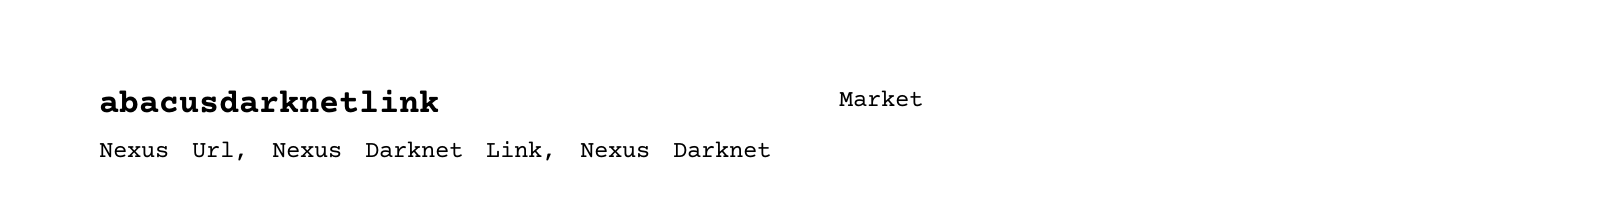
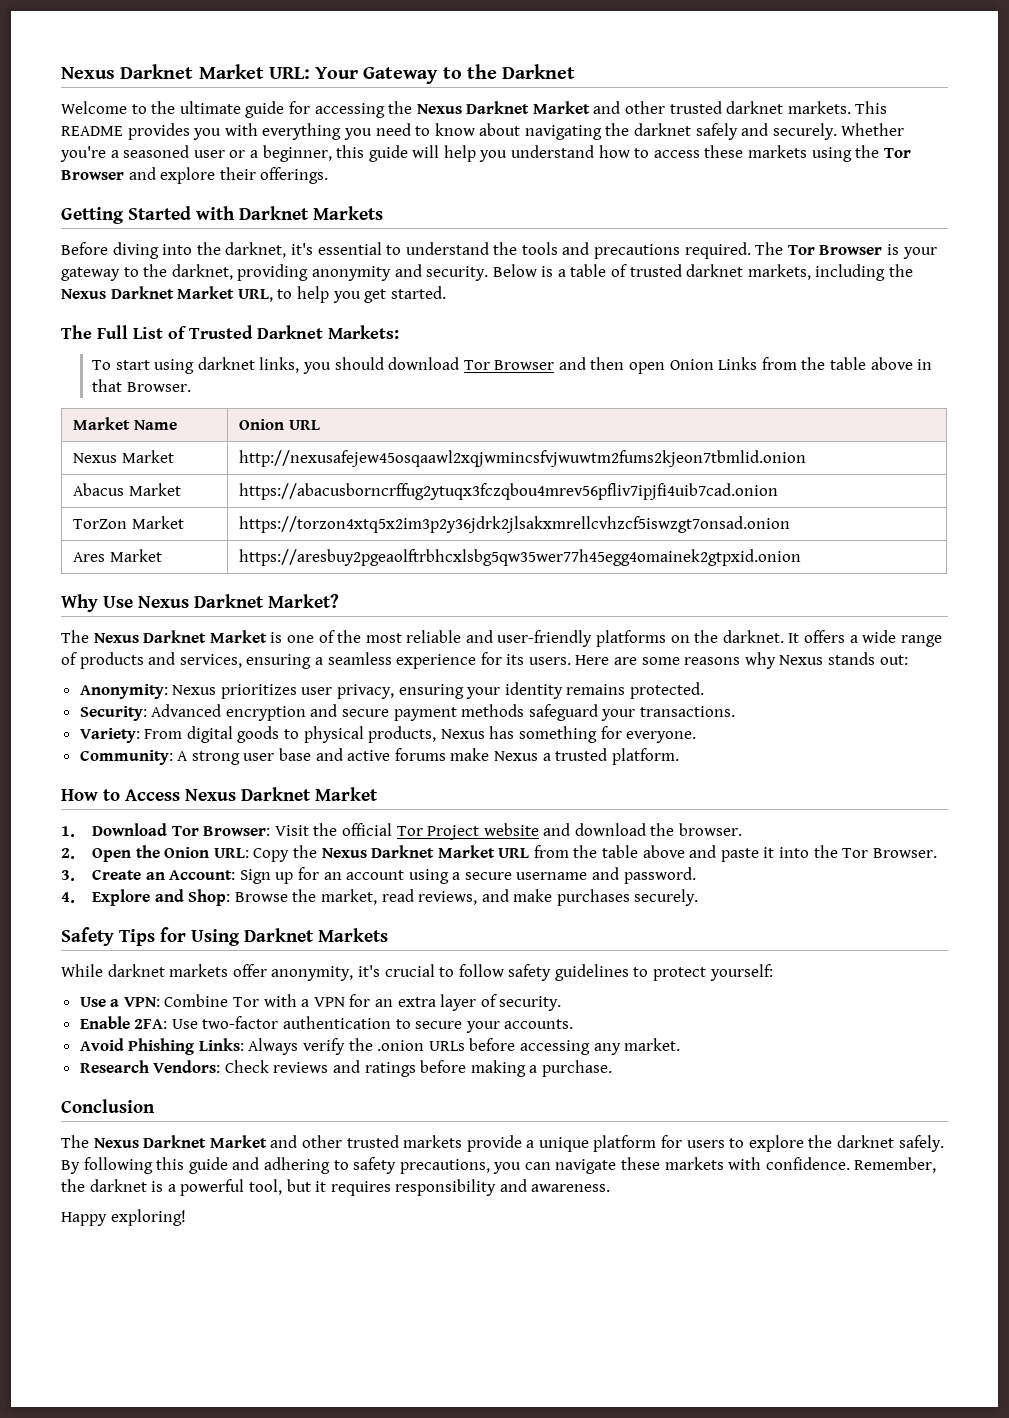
[99,89,439,113] [99,141,771,161] [839,90,923,107] abacusdarknetlink // Nexus Url, Nexus Darknet Link, Nexus Darknet Market -> [61,64,576,84] [61,101,888,118] [61,123,905,140] [60,145,911,162] [61,167,329,184] [61,206,383,224] [61,242,937,259] [61,264,914,281] [61,286,446,303] [61,325,399,339] [92,357,933,374] [92,379,191,392] [73,417,177,430] [239,419,320,430] [73,450,174,463] [239,450,807,467] [73,483,181,496] [239,483,779,500] [73,516,184,529] [239,516,791,533] [73,549,162,562] [239,549,802,566] [61,594,339,612] [61,630,942,647] [61,652,908,669] [79,682,705,699] [79,704,736,721] [79,726,697,743] [79,748,679,765] [61,787,378,801] [61,823,743,840] [61,845,937,862] [61,867,696,884] [61,889,699,906] [61,927,388,946] [61,964,773,981] [79,994,562,1011] [79,1016,574,1033] [79,1038,681,1055] [79,1060,613,1077] [61,1099,155,1113] [61,1135,944,1152] [61,1157,937,1174] [61,1179,611,1196] [61,1209,186,1226] Nexus Darknet Market URL: Your Gateway to the Darknet // Welcome to the ultimate guide for accessing the Nexus Darknet Market and other trusted darknet markets. This README provides you with everything you need to know about navigating the darknet safely and securely. Whether you're a seasoned user or a beginner, this guide will help you understand how to access these markets using the Tor Browser and explore their offerings. // Getting Started with Darknet Markets // Before diving into the darknet, it's essential to understand the tools and precautions required. The Tor Browser is your gateway to the darknet, providing anonymity and security. Below is a table of trusted darknet markets, including the Nexus Darknet Market URL, to help you get started. // The Full List of Trusted Darknet Markets: // To start using darknet links, you should download Tor Browser and then open Onion Links from the table above in that Browser. // Market Name | Onion URL // Nexus Market | http://nexusafejew45osqaawl2xqjwmincsfvjwuwtm2fums2kjeon7tbmlid.onion // Abacus Market | https://abacusborncrffug2ytuqx3fczqbou4mrev56pfliv7ipjfi4uib7cad.onion // TorZon Market | https://torzon4xtq5x2im3p2y36jdrk2jlsakxmrellcvhzcf5iswzgt7onsad.onion // Ares Market | https://aresbuy2pgeaolftrbhcxlsbg5qw35wer77h45egg4omainek2gtpxid.onion // Why Use Nexus Darknet Market? // The Nexus Darknet Market is one of the most reliable and user-friendly platforms on the darknet. It offers a wide range of products and services, ensuring a seamless experience for its users. Here are some reasons why Nexus stands out: // Anonymity: Nexus prioritizes user privacy, ensuring your identity remains protected. // Security: Advanced encryption and secure payment methods safeguard your transactions. // Variety: From digital goods to physical products, Nexus has something for everyone. // Community: A strong user base and active forums make Nexus a trusted platform. // How to Access Nexus Darknet Market // 1. Download Tor Browser: Visit the official Tor Project website and download the browser. // 2. Open the Onion URL: Copy the Nexus Darknet Market URL from the table above and paste it into the Tor Browser. // 3. Create an Account: Sign up for an account using a secure username and password. // 4. Explore and Shop: Browse the market, read reviews, and make purchases securely. // Safety Tips for Using Darknet Markets // While darknet markets offer anonymity, it's crucial to follow safety guidelines to protect yourself: // Use a VPN: Combine Tor with a VPN for an extra layer of security. // Enable 2FA: Use two-factor authentication to secure your accounts. // Avoid Phishing Links: Always verify the .onion URLs before accessing any market. // Research Vendors: Check reviews and ratings before making a purchase. // Conclusion // The Nexus Darknet Market and other trusted markets provide a unique platform for users to explore the darknet safely. By following this guide and adhering to safety precautions, you can navigate these markets with confidence. Remember, the darknet is a powerful tool, but it requires responsibility and awareness. // Happy exploring!

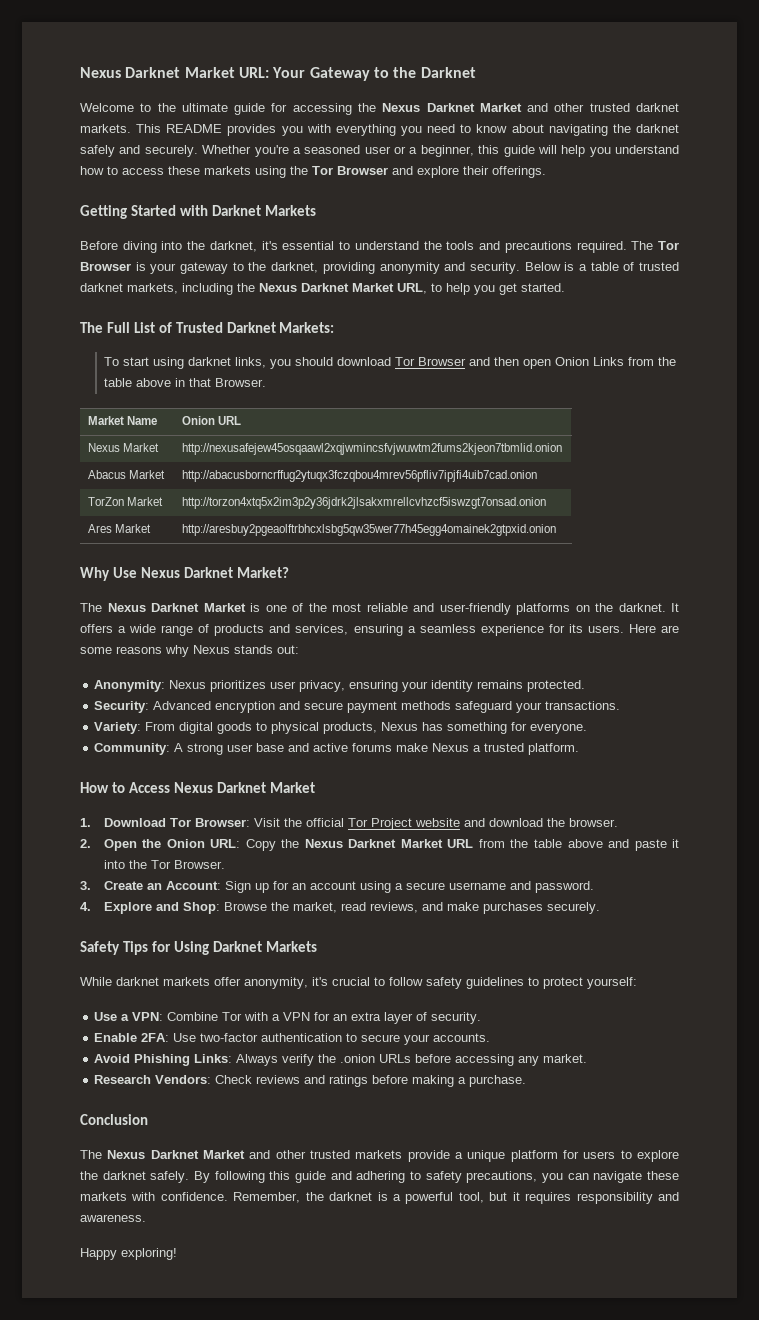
[239,483,779,500] https://abacusborncrffug2ytuqx3fczqbou4mrev56pfliv7ipjfi4uib7cad.onion -> [182,470,538,482] http://abacusborncrffug2ytuqx3fczqbou4mrev56pfliv7ipjfi4uib7cad.onion
[239,516,791,533] https://torzon4xtq5x2im3p2y36jdrk2jlsakxmrellcvhzcf5iswzgt7onsad.onion -> [182,497,547,509] http://torzon4xtq5x2im3p2y36jdrk2jlsakxmrellcvhzcf5iswzgt7onsad.onion
[239,549,802,566] https://aresbuy2pgeaolftrbhcxlsbg5qw35wer77h45egg4omainek2gtpxid.onion -> [182,524,557,536] http://aresbuy2pgeaolftrbhcxlsbg5qw35wer77h45egg4omainek2gtpxid.onion

